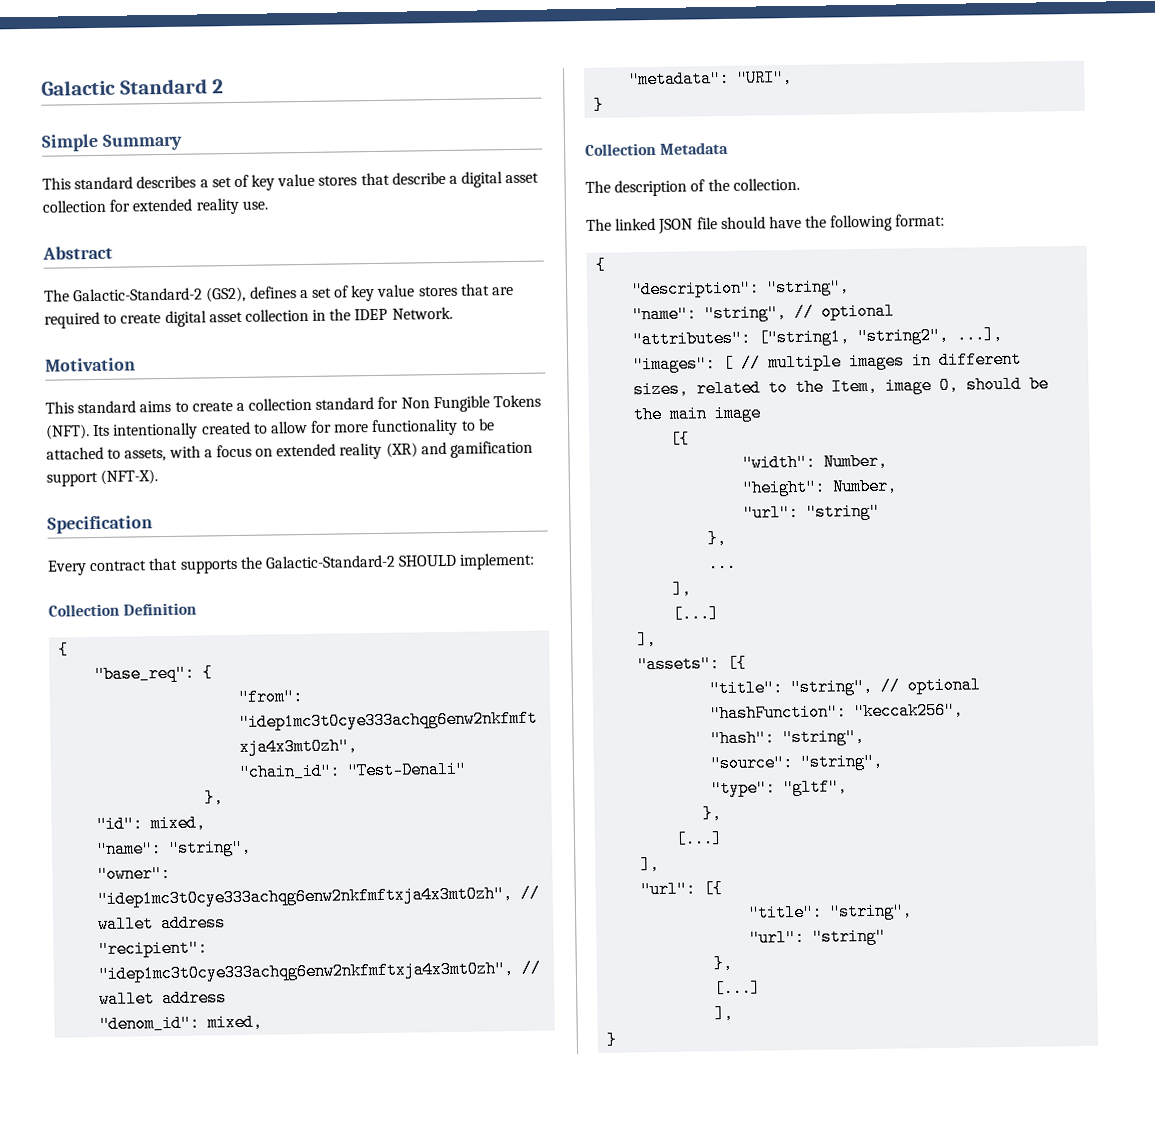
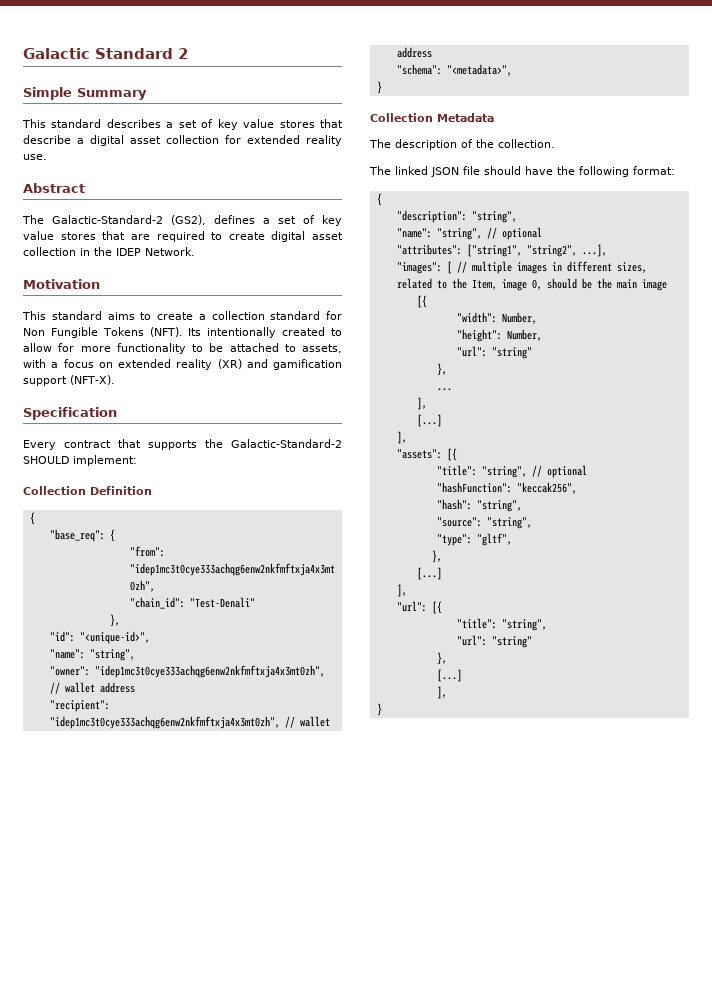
[150,814,207,833] mixed, -> [79,631,150,644] "<unique-id>",
[99,1013,264,1034] [628,68,794,89] "denom_id": mixed, // "metadata": "URI", -> [396,64,512,76] "schema": "<metadata>",
[758,328,851,347] ["string1, -> [466,244,522,257] ["string1",

